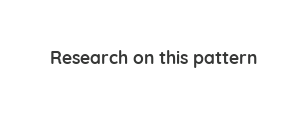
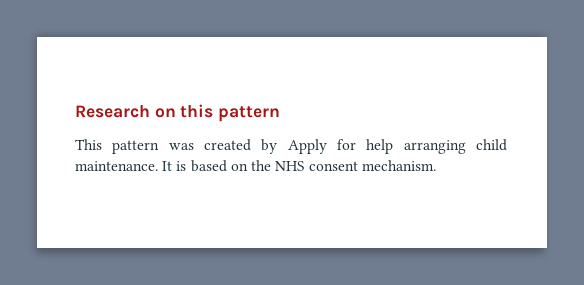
(257, 60) none -> [75,139,507,154] [75,160,437,172] // This pattern was created by Apply for help arranging child maintenance. It is based on the NHS consent mechanism.

